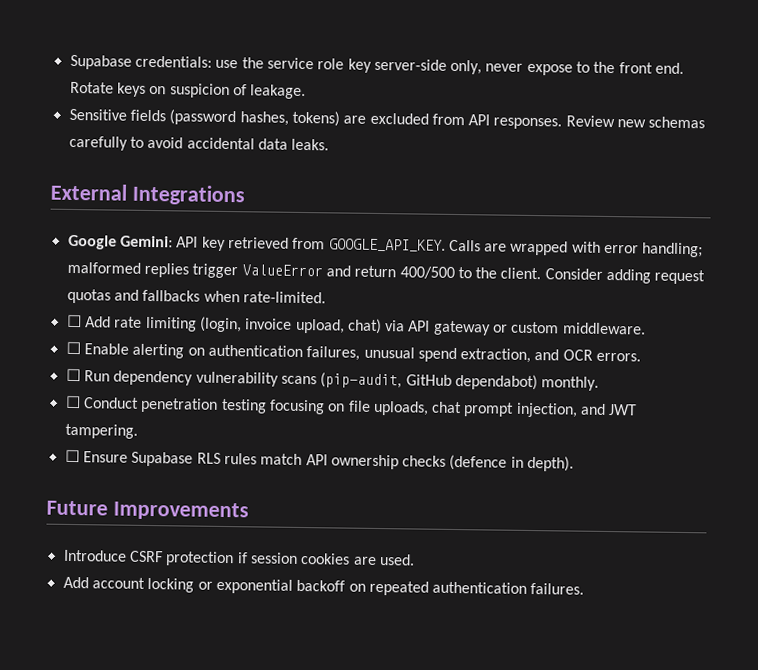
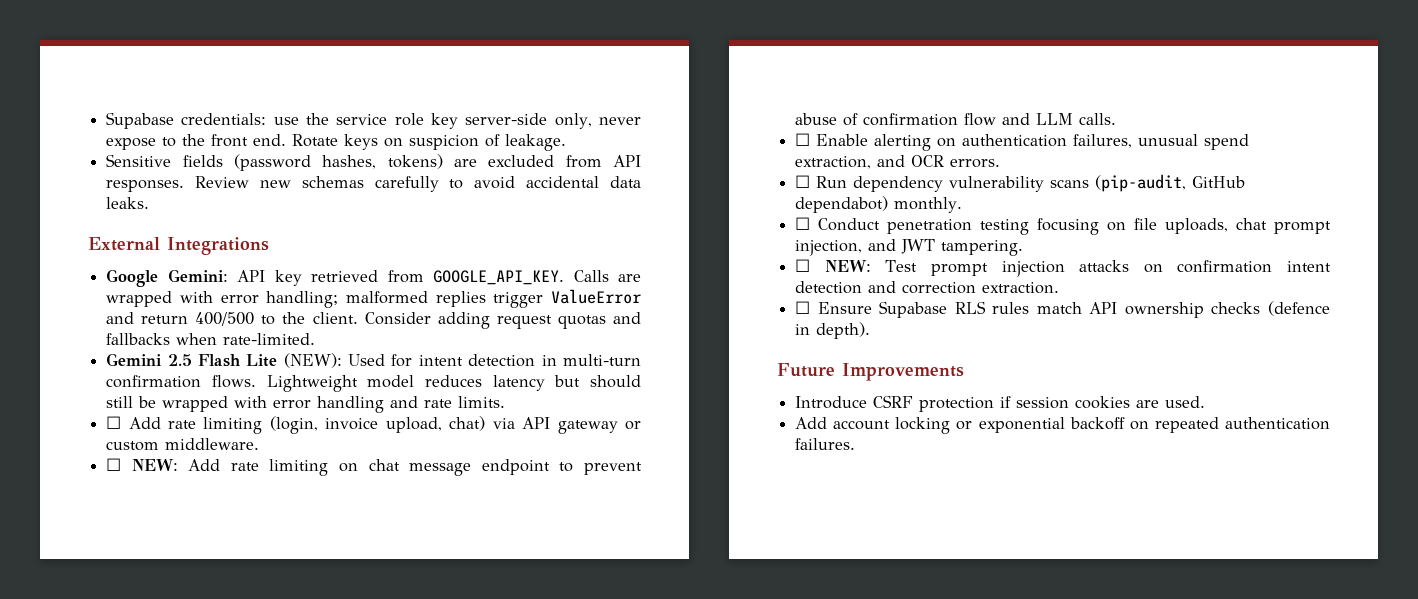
(326, 297) none -> [106,353,641,368] [106,375,641,392] [106,396,506,413] // Gemini 2.5 Flash Lite (NEW): Used for intent detection in multi-turn confirmation flows. Lightweight model reduces latency but should still be wrapped with error handling and rate limits.
(646, 328) none -> [106,458,642,476] [795,113,1117,126] // ☐ NEW: Add rate limiting on chat message endpoint to prevent abuse of confirmation flow and LLM calls.
(138, 431) none -> [795,259,1331,277] [795,281,1060,294] // ☐ NEW: Test prompt injection attacks on confirmation intent detection and correction extraction.

